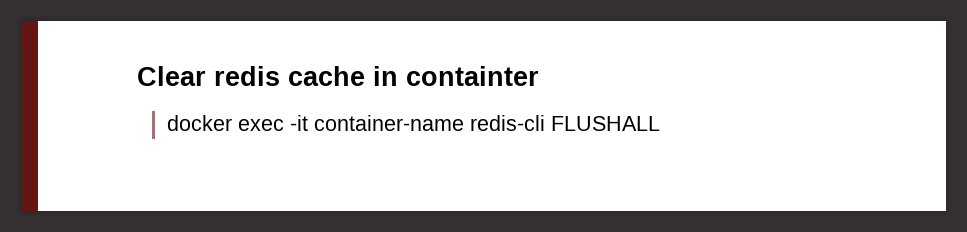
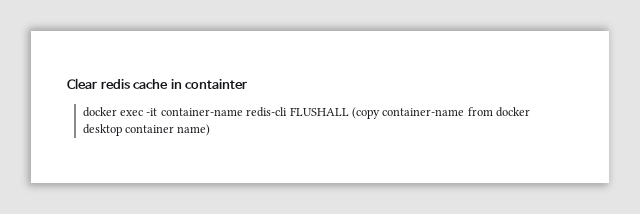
(661, 123) none -> [351,107,531,119] [82,124,211,136] (copy container-name from docker desktop container name)

